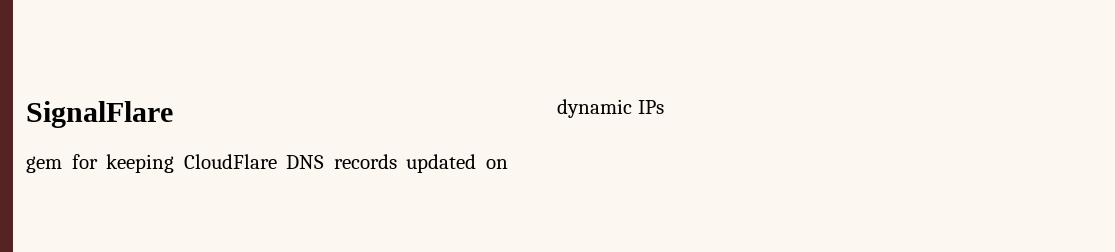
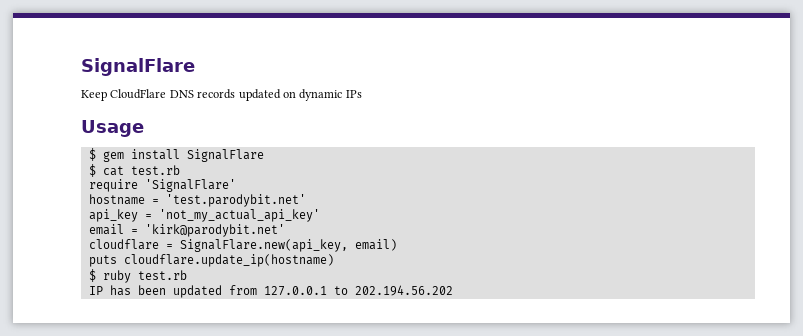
[26,101,173,128] [26,154,175,173] SignalFlare // gem for keeping -> [81,58,195,76] [81,90,107,101] SignalFlare // Keep
(664, 107) none -> [81,120,144,137] [88,148,264,162] [88,164,180,177] [88,179,236,192] [88,194,306,207] [88,209,320,222] [88,224,285,237] [88,239,397,252] [88,254,334,267] [88,269,187,283] [88,285,453,298] // Usage // $ gem install SignalFlare // $ cat test.rb // require 'SignalFlare' // hostname = 'test.parodybit.net' // api_key = 'not_my_actual_api_key' // email = 'kirk@parodybit.net' // cloudflare = SignalFlare.new(api_key, email) // puts cloudflare.update_ip(hostname) // $ ruby test.rb // IP has been updated from 127.0.0.1 to 202.194.56.202

